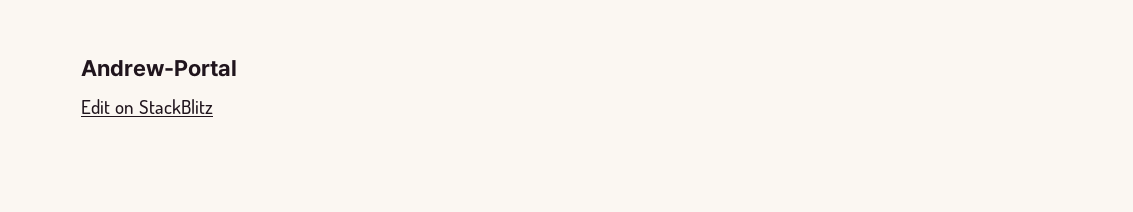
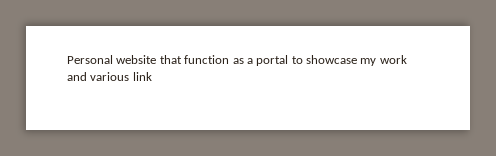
[81,60,237,77] [81,99,214,114] Andrew-Portal // Edit on StackBlitz -> [67,55,407,66] [67,72,152,81] Personal website that function as a portal to showcase my work and various link

